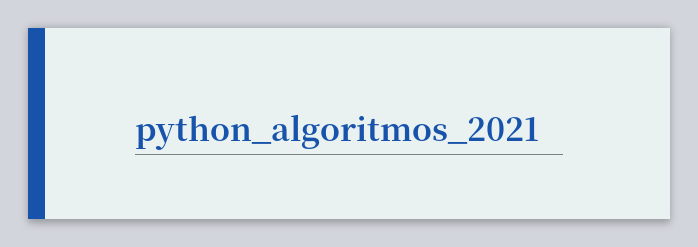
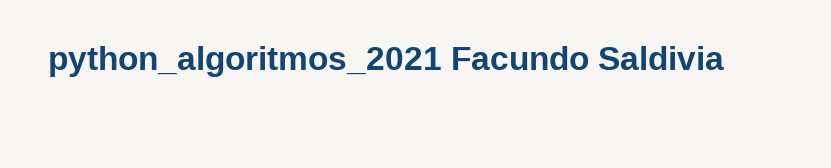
(539, 132) none -> [451,46,725,70] Facundo Saldivia

